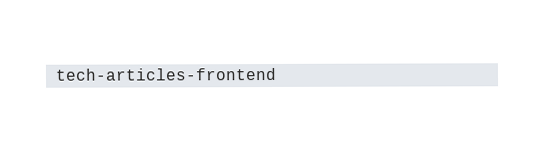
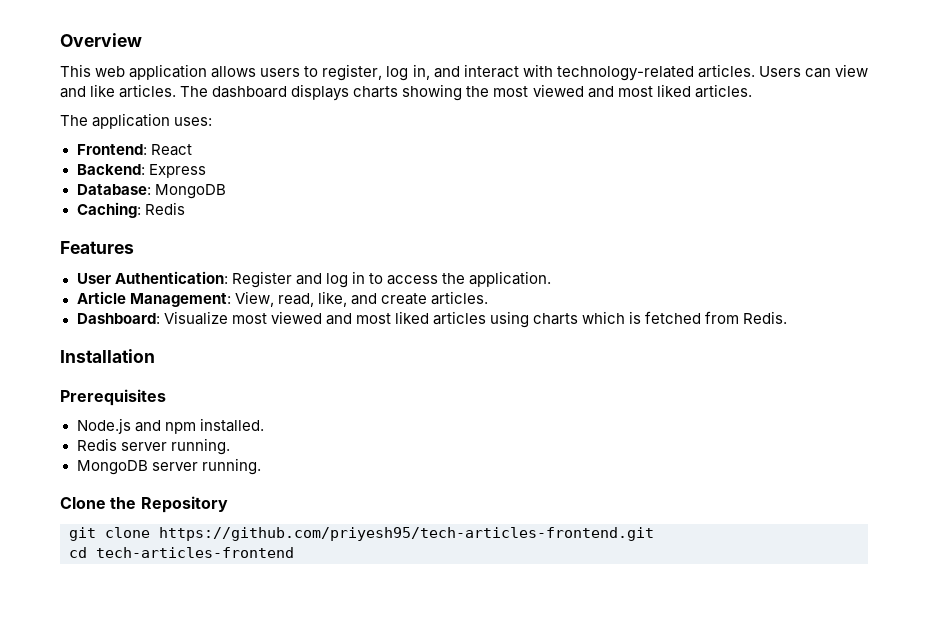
(54, 74) none -> [60,33,142,47] [60,64,868,81] [60,84,752,101] [60,113,213,129] [76,144,192,156] [76,164,206,178] [76,184,226,199] [76,202,185,218] [60,241,134,254] [76,271,551,288] [76,291,488,307] [76,311,788,328] [60,349,155,363] [60,389,166,406] [76,418,264,434] [76,438,230,455] [76,458,261,475] [60,496,228,513] [69,527,654,541] [69,547,87,558] Overview // This web application allows users to register, log in, and interact with technology-related articles. Users can view and like articles. The dashboard displays charts showing the most viewed and most liked articles. // The application uses: // Frontend: React // Backend: Express // Database: MongoDB // Caching: Redis // Features // User Authentication: Register and log in to access the application. // Article Management: View, read, like, and create articles. // Dashboard: Visualize most viewed and most liked articles using charts which is fetched from Redis. // Installation // Prerequisites // Node.js and npm installed. // Redis server running. // MongoDB server running. // Clone the Repository // git clone https://github.com/priyesh95/tech-articles-frontend.git // cd

